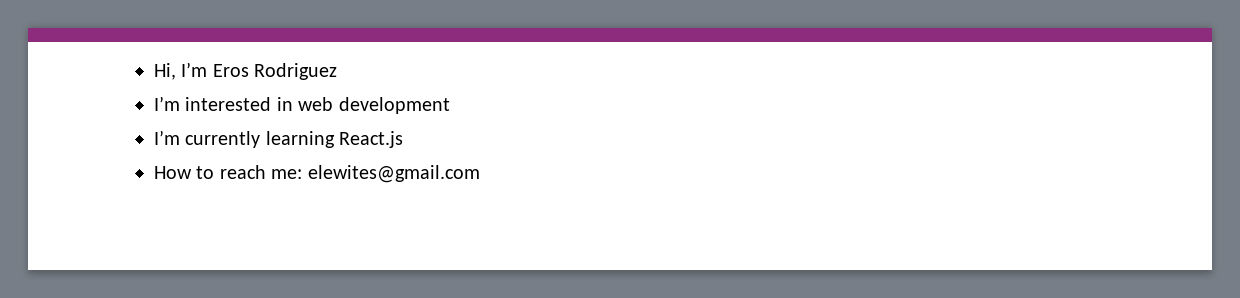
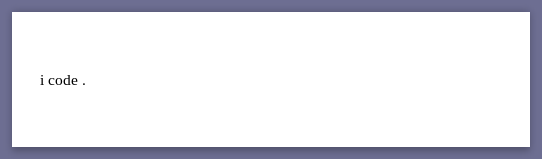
[154,62,338,80] [154,96,450,114] [154,130,404,148] [154,165,480,183] Hi, I’m Eros Rodriguez // I’m interested in web development // I’m currently learning React.js // How to reach me: elewites@gmail.com -> [40,75,87,85] i code .

